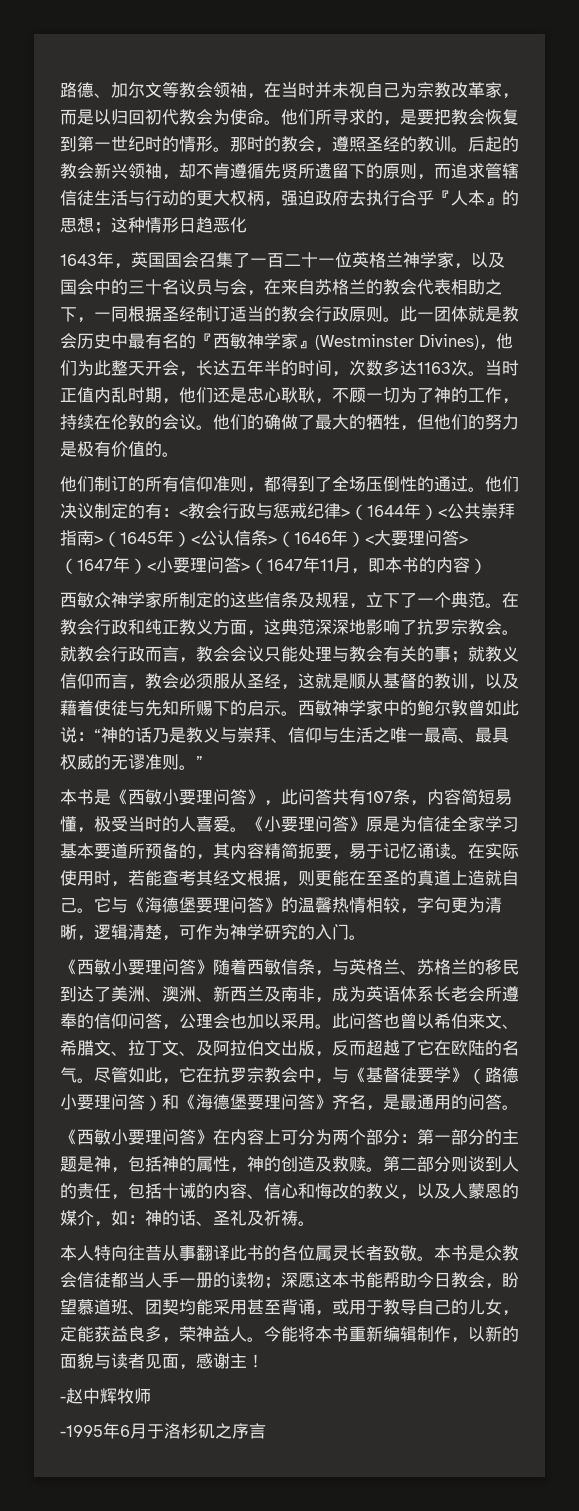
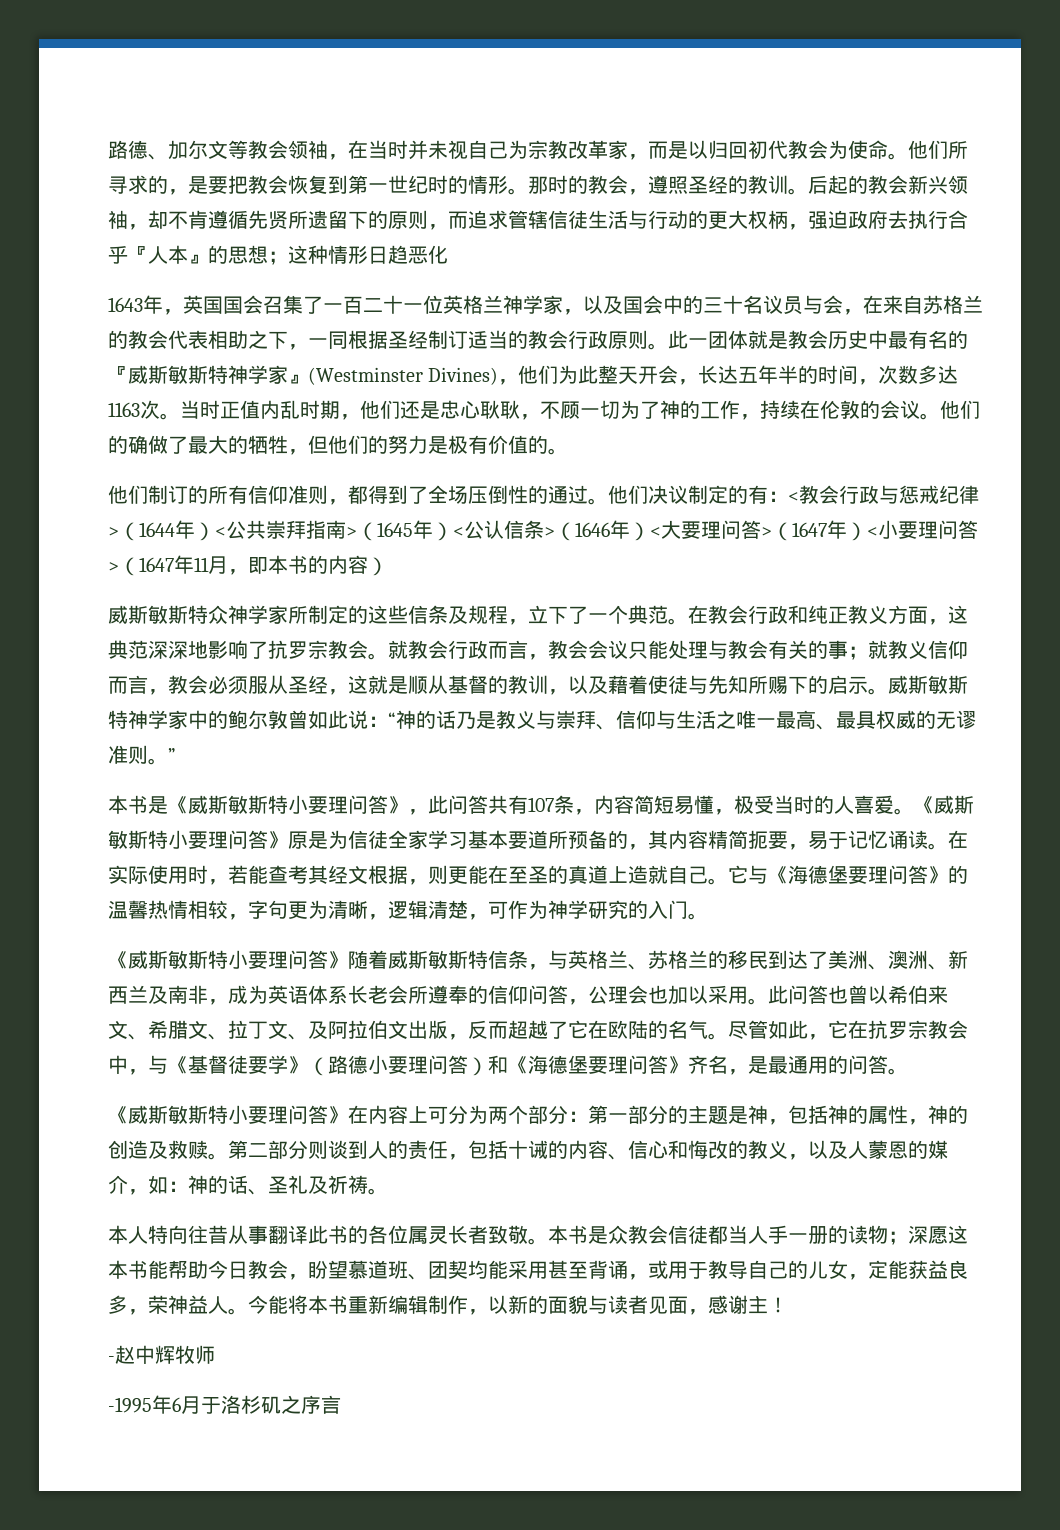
[213,333,247,349] 西敏 -> [128,365,228,384] 威斯敏斯特
[60,592,94,608] 西敏 -> [108,605,208,624] 威斯敏斯特
[298,700,332,716] 西敏 -> [888,675,968,694] [108,710,128,729] 威斯敏斯特
[128,789,162,805] 西敏 -> [188,795,288,814] 威斯敏斯特
(264, 824) none -> [934,795,974,814] [108,830,168,849] 威斯敏斯特
[77,959,111,975] 西敏 -> [128,950,228,969] 威斯敏斯特
[247,959,281,975] 西敏 -> [388,950,488,969] 威斯敏斯特
[77,1129,111,1145] 西敏 -> [128,1105,228,1124] 威斯敏斯特

